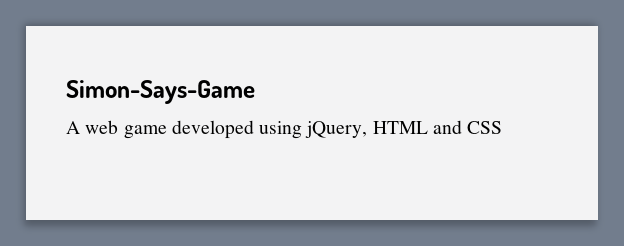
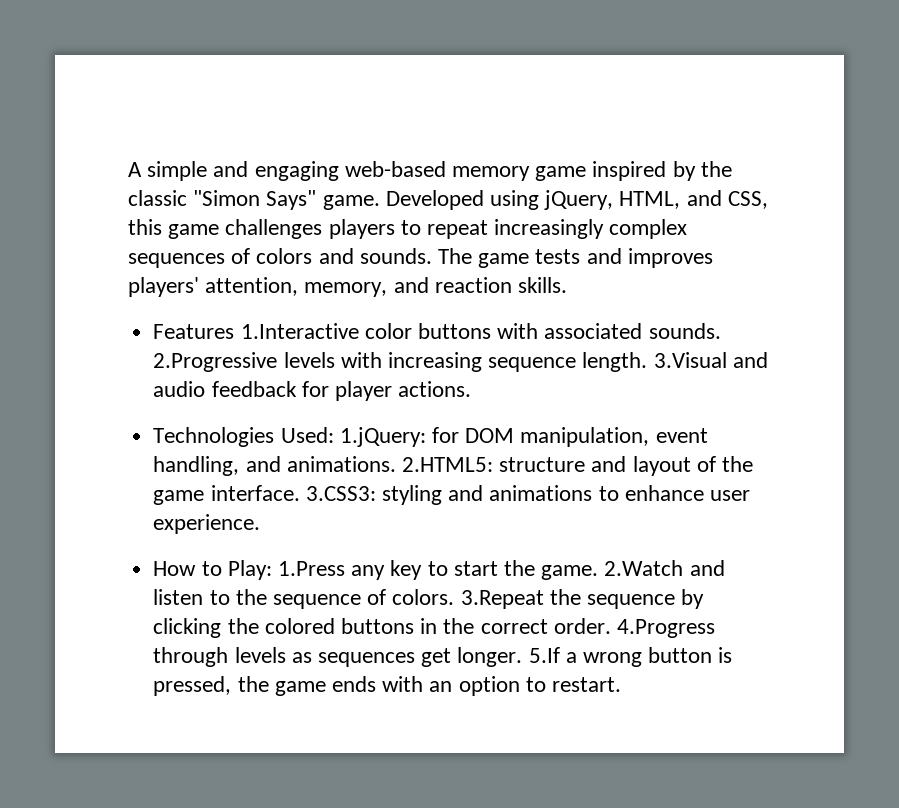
[66,80,255,104] [66,120,503,139] Simon-Says-Game // A web game developed using jQuery, HTML and CSS -> [128,161,732,181] [128,190,768,210] [128,219,688,239] [128,248,713,268] [128,277,568,297] [153,323,721,339] [153,352,768,372] [153,381,472,401] [153,427,708,447] [153,456,753,476] [153,485,750,505] [153,514,261,534] [153,560,725,580] [153,589,705,609] [153,618,715,638] [153,647,733,667] [153,676,621,696] A simple and engaging web-based memory game inspired by the classic "Simon Says" game. Developed using jQuery, HTML, and CSS, this game challenges players to repeat increasingly complex sequences of colors and sounds. The game tests and improves players' attention, memory, and reaction skills. // Features 1.Interactive color buttons with associated sounds. 2.Progressive levels with increasing sequence length. 3.Visual and audio feedback for player actions. // Technologies Used: 1.jQuery: for DOM manipulation, event handling, and animations. 2.HTML5: structure and layout of the game interface. 3.CSS3: styling and animations to enhance user experience. // How to Play: 1.Press any key to start the game. 2.Watch and listen to the sequence of colors. 3.Repeat the sequence by clicking the colored buttons in the correct order. 4.Progress through levels as sequences get longer. 5.If a wrong button is pressed, the game ends with an option to restart.

